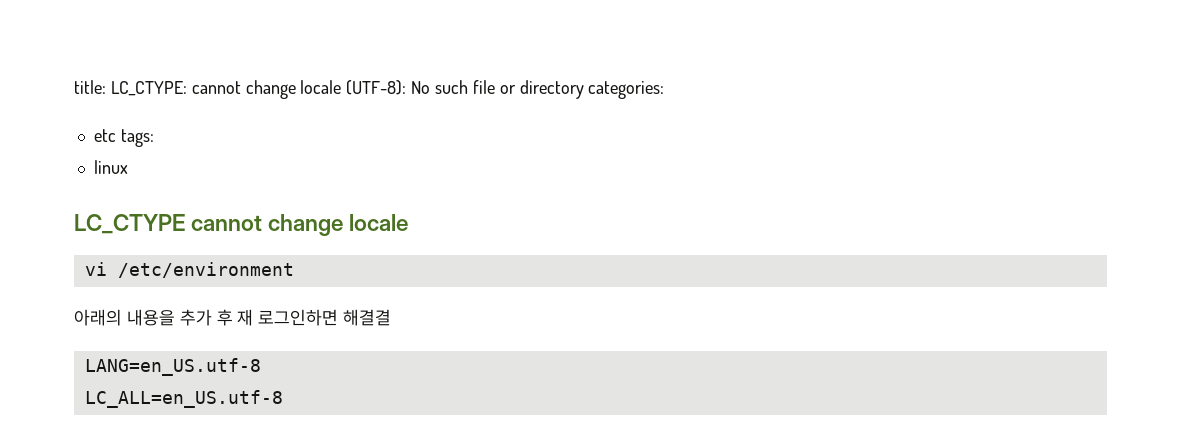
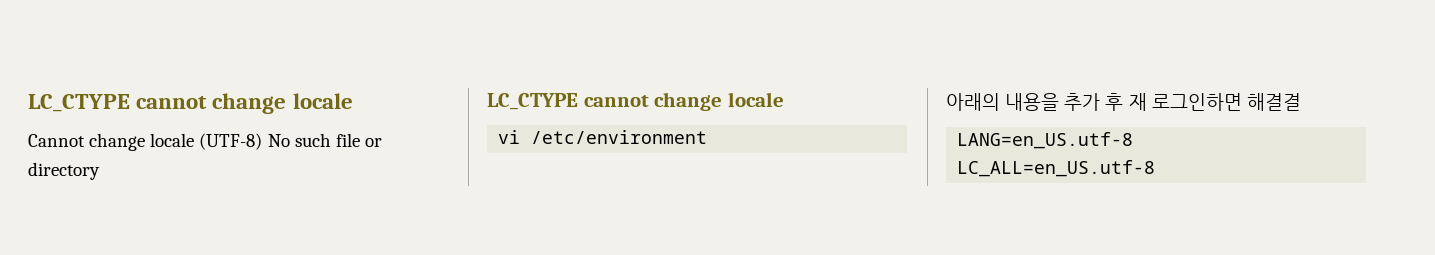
[74,80,407,99] title: LC_CTYPE: cannot change locale (UTF-8): -> [28,93,353,114] [28,133,263,151] LC_CTYPE cannot change locale // Cannot change locale (UTF-8)
[588,81,665,99] [93,129,154,147] [93,160,128,174] categories: // etc tags: // linux -> (100, 171) none

